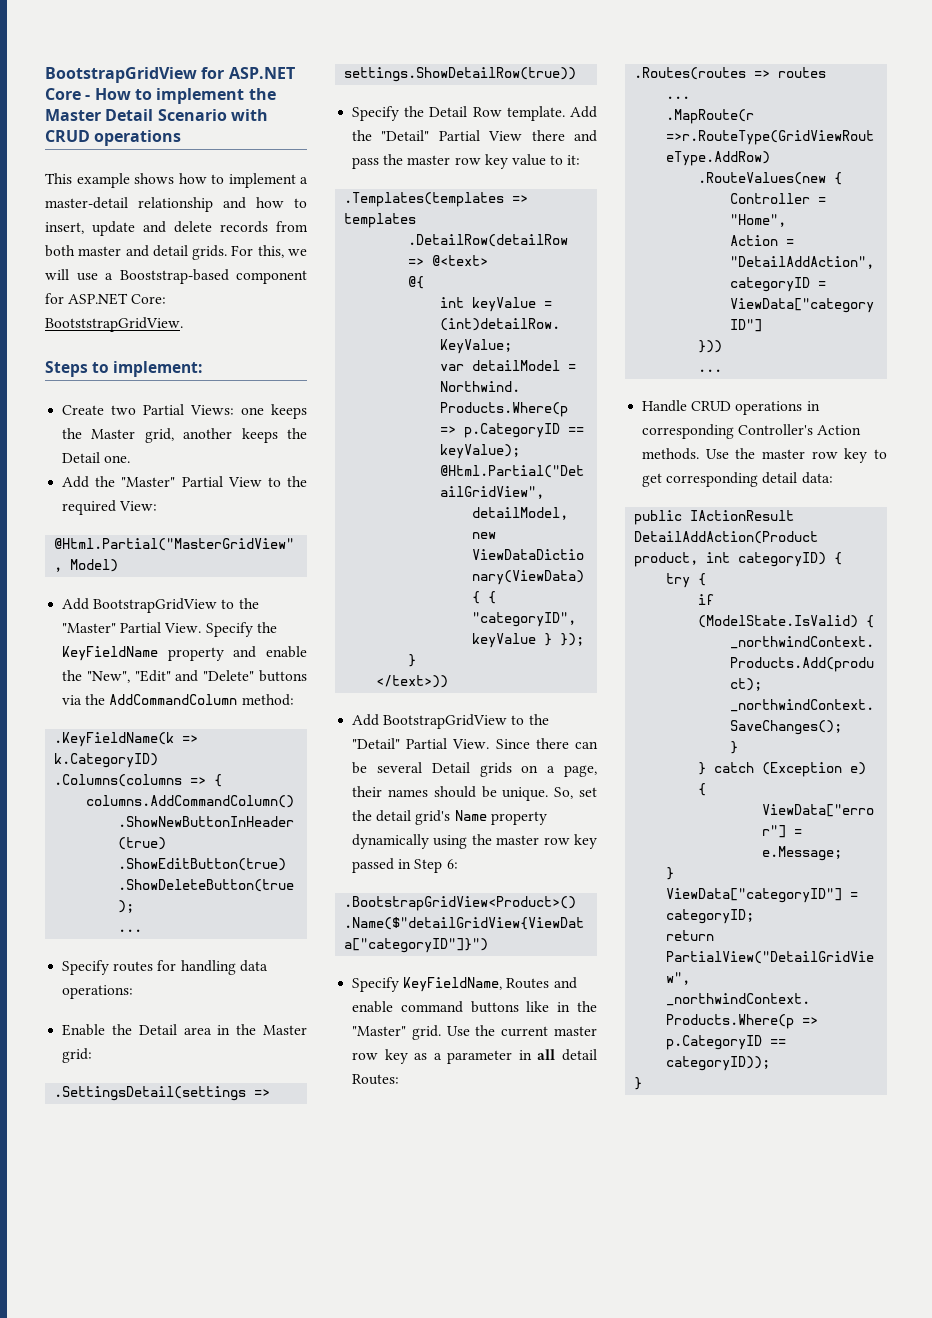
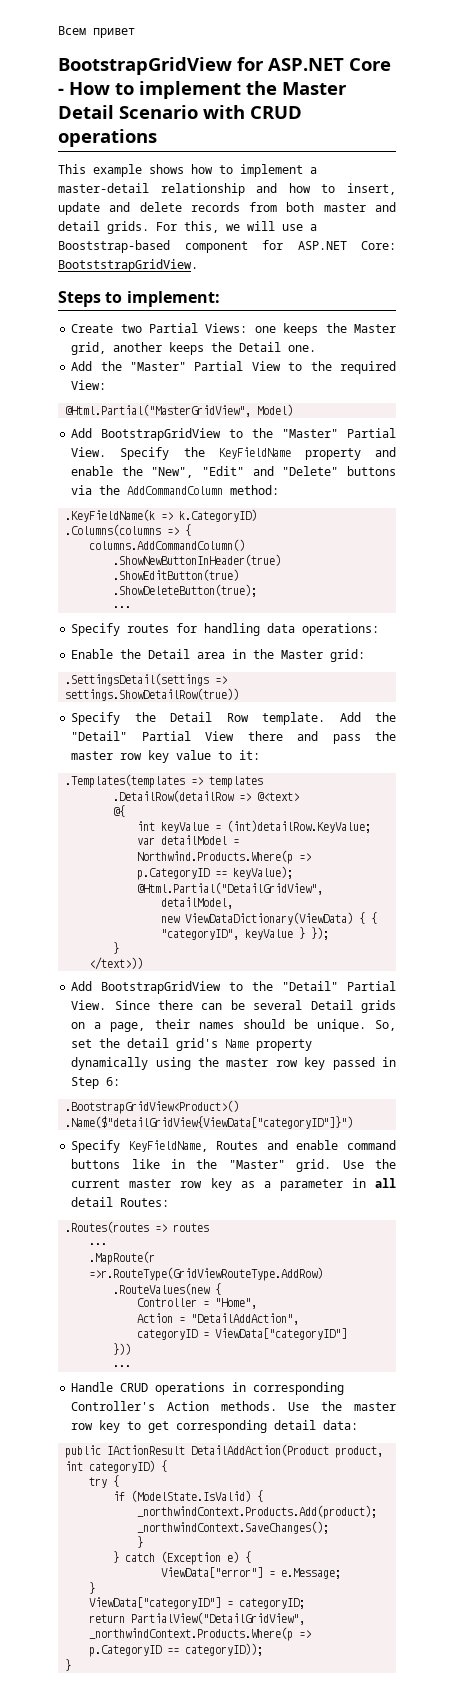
(45, 75) none -> [58,26,135,38] Всем привет //

